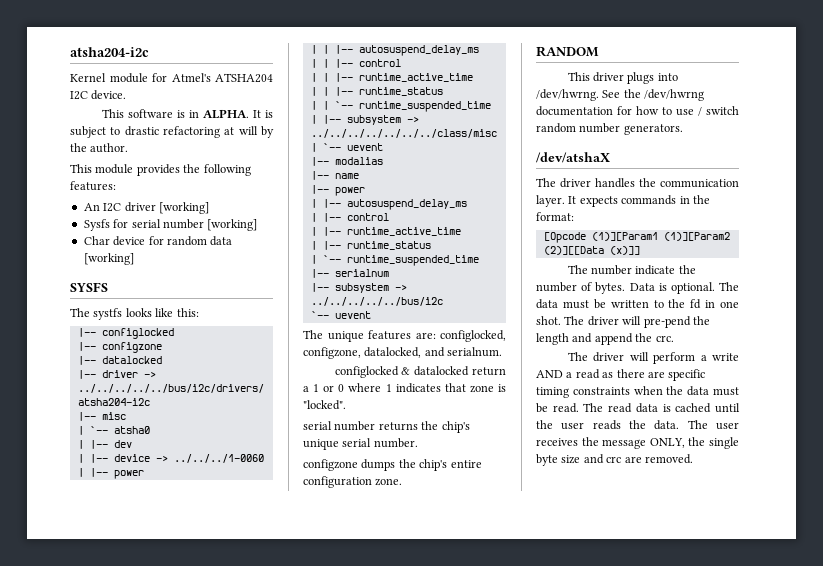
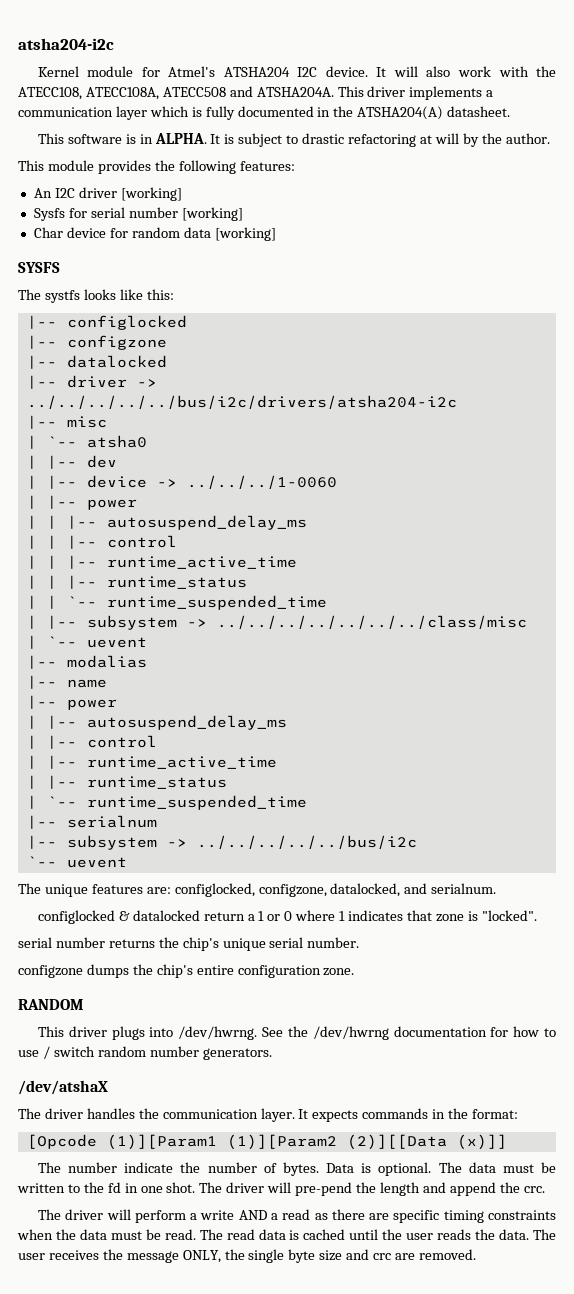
(127, 95) none -> [376,66,556,77] [18,86,494,100] [18,106,511,120] It will also work with the ATECC108, ATECC108A, ATECC508 and ATSHA204A. This driver implements a communication layer which is fully documented in the ATSHA204(A) datasheet.

